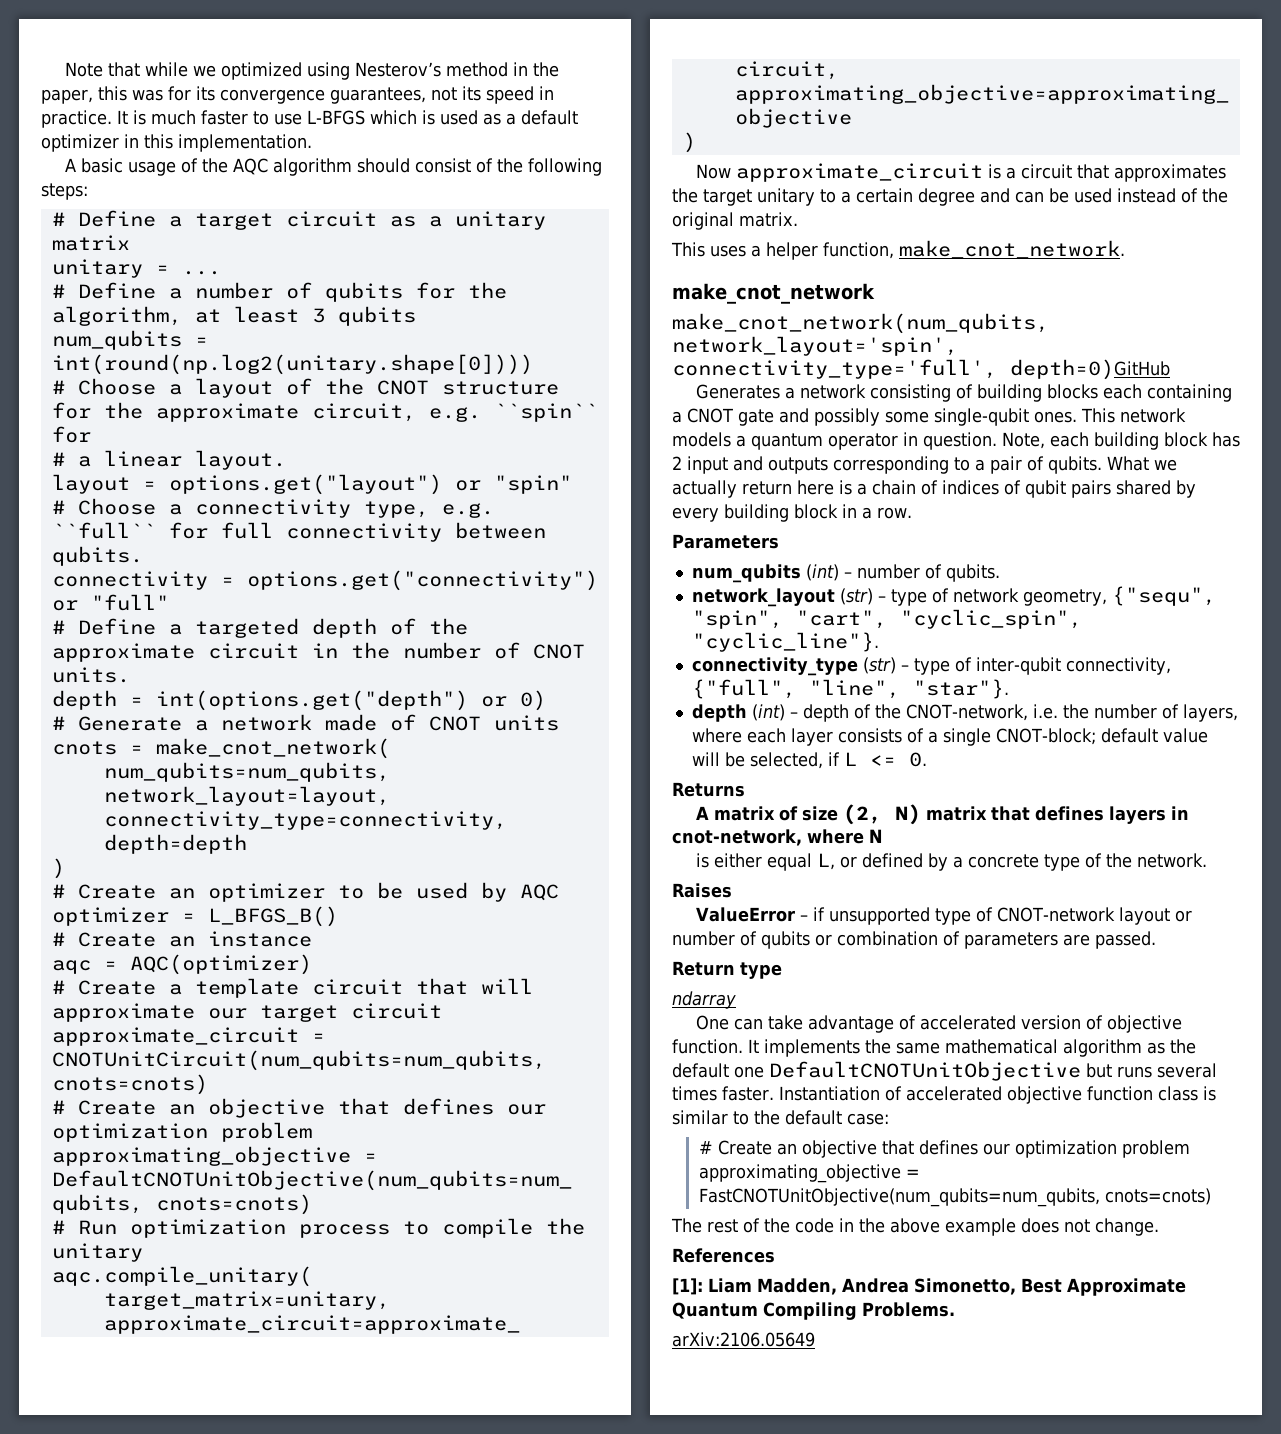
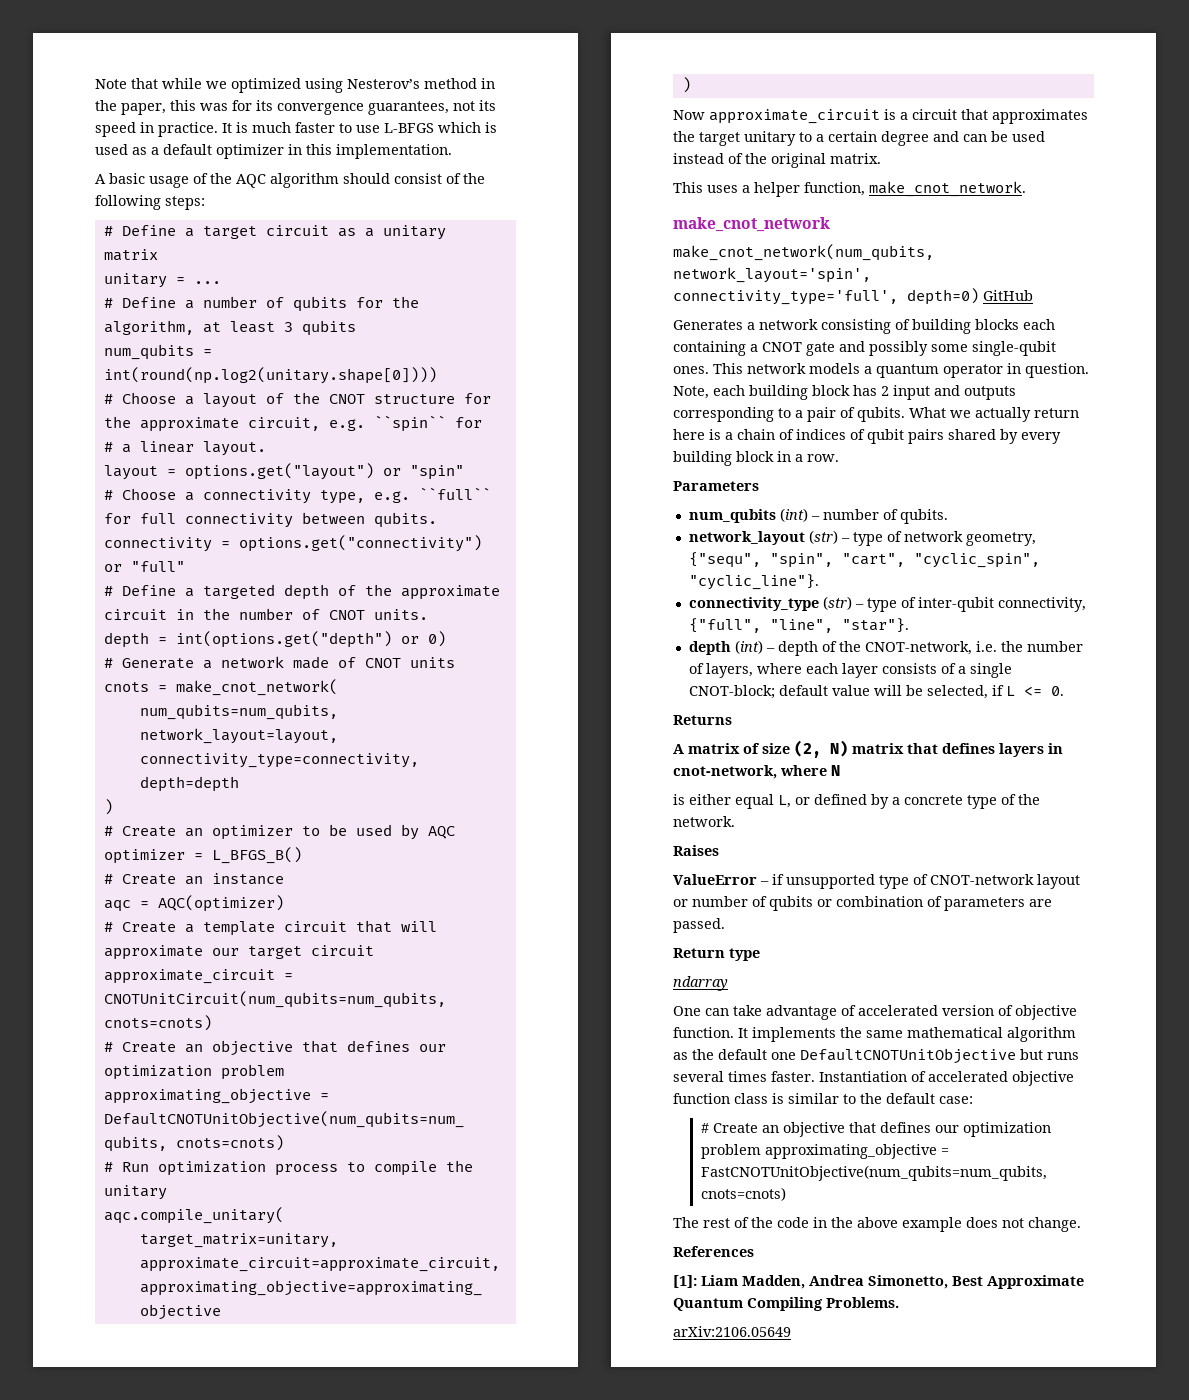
[1010,359,1170,380] depth=0)GitHub -> [907,288,1033,305] depth=0) GitHub

